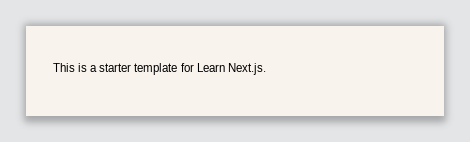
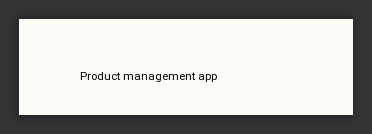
[53,63,266,75] This is a starter template for Learn Next.js. -> [80,72,218,82] Product management app

